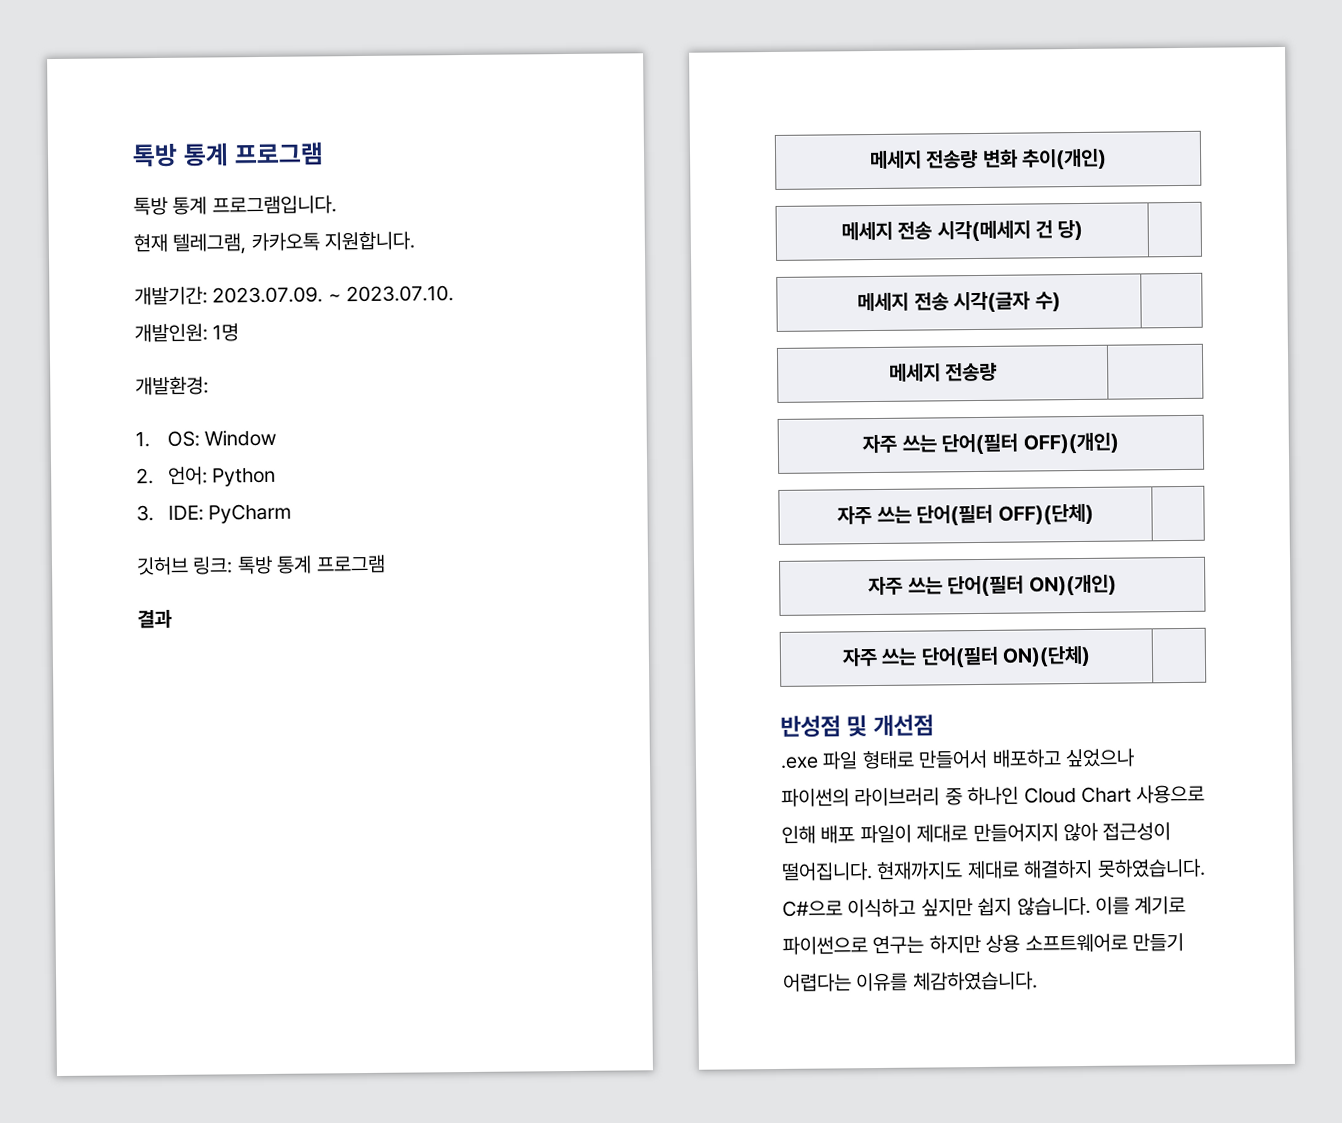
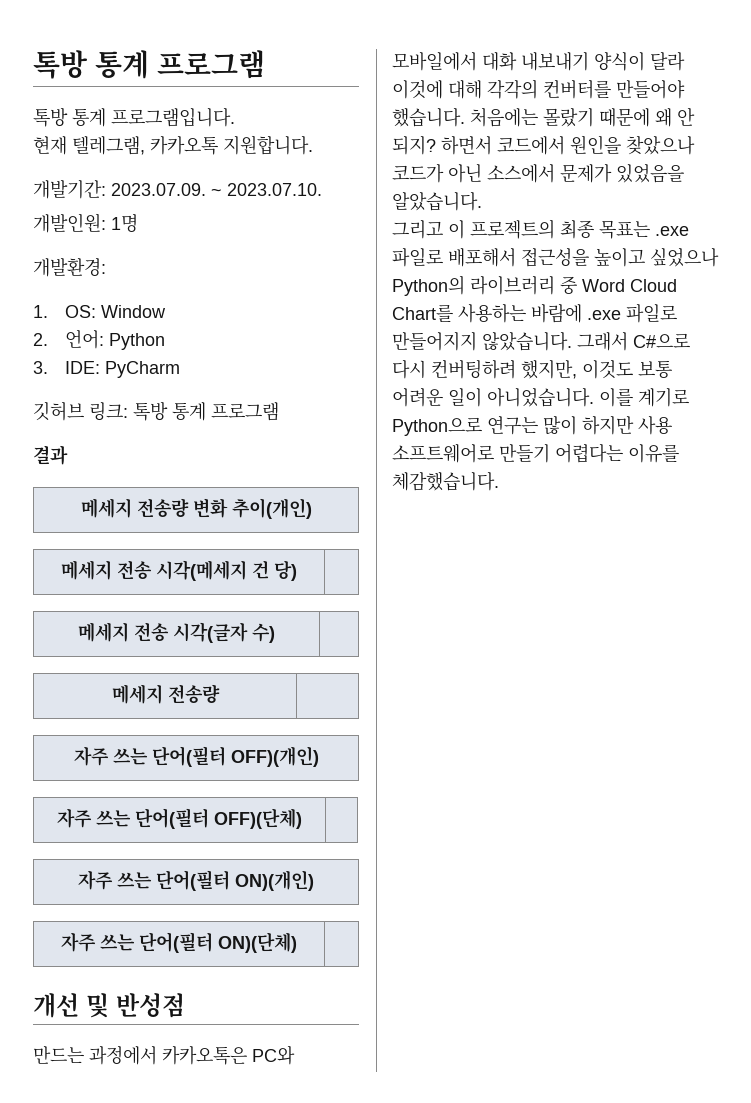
(1092, 656) none -> [33,993,109,1018] 개선 및
[846,714,934,738] [780,748,1135,770] [781,784,1206,807] [781,822,1172,844] [781,858,1206,881] [782,895,1187,918] [782,934,1021,955] 및 개선점 // .exe 파일 형태로 만들어서 배포하고 싶었으나 파이썬의 라이브러리 중 하나인 Cloud Chart 사용으로 인해 배포 파일이 제대로 만들어지지 않아 접근성이 떨어집니다. 현재까지도 제대로 해결하지 못하였습니다. C#으로 이식하고 싶지만 쉽지 않습니다. 이를 계기로 파이썬으로 연구는 하지만 상용 -> [33,1045,295,1065] [392,52,685,71] [392,79,685,99] [392,107,695,127] [392,135,695,155] [392,164,684,183] [392,191,482,211] [392,219,689,239] [392,247,719,267] [392,275,677,296] [392,303,677,323] [392,331,690,351] [392,359,672,379] [392,387,689,407] [392,415,672,436] // 만드는 과정에서 카카오톡은 PC와 모바일에서 대화 내보내기 양식이 달라 이것에 대해 각각의 컨버터를 만들어야 했습니다. 처음에는 몰랐기 때문에 왜 안 되지? 하면서 코드에서 원인을 찾았으나 코드가 아닌 소스에서 문제가 있었음을 알았습니다. // 그리고 이 프로젝트의 최종 목표는 .exe 파일로 배포해서 접근성을 높이고 싶었으나 Python의 라이브러리 중 Word Cloud Chart를 사용하는 바람에 .exe 파일로 만들어지지 않았습니다. 그래서 C#으로 다시 컨버팅하려 했지만, 이것도 보통 어려운 일이 아니었습니다. 이를 계기로 Python으로 연구는 많이 하지만 사용
[912,971,1038,991] 체감하였습니다. -> [392,471,499,491] 체감했습니다.

